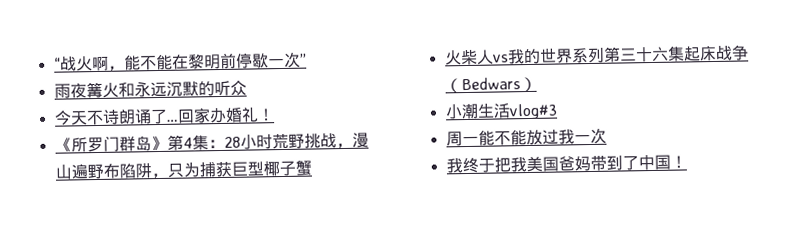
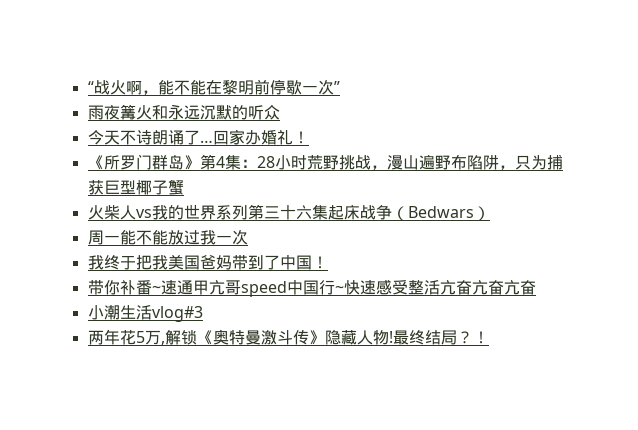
[444,103,558,120] // 小潮生活vlog#3 -> (490, 213) none
(687, 162) none -> [87,279,536,297] [87,305,203,322] [87,329,489,345] // 带你补番~速通甲亢哥speed中国行~快速感受整活亢奋亢奋亢奋 // 小潮生活vlog#3 // 两年花5万,解锁《奥特曼激斗传》隐藏人物!最终结局？！

